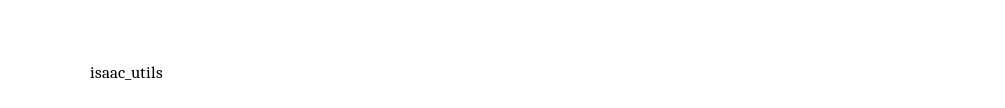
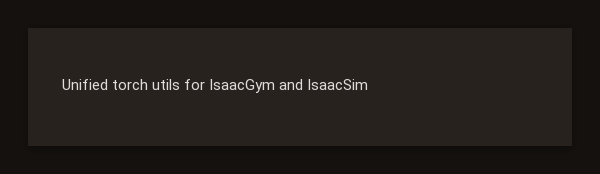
[90,66,163,80] isaac_utils -> [62,79,369,93] Unified torch utils for IsaacGym and IsaacSim

